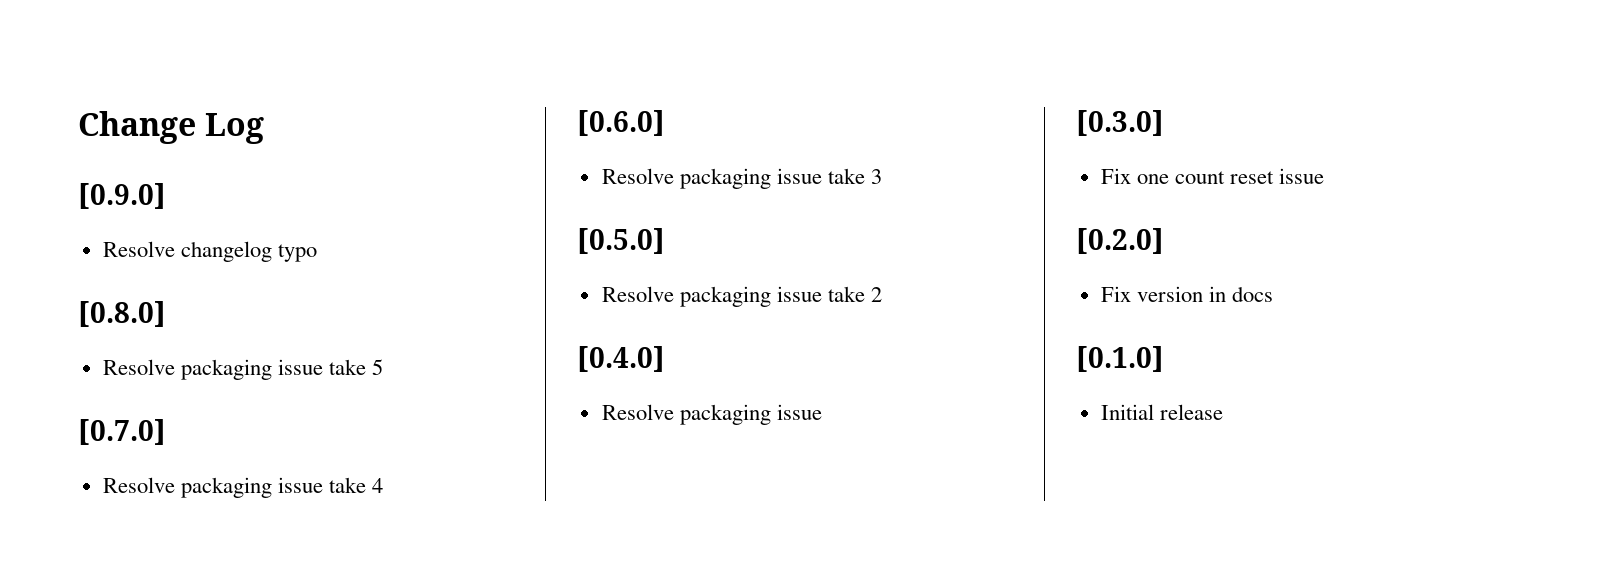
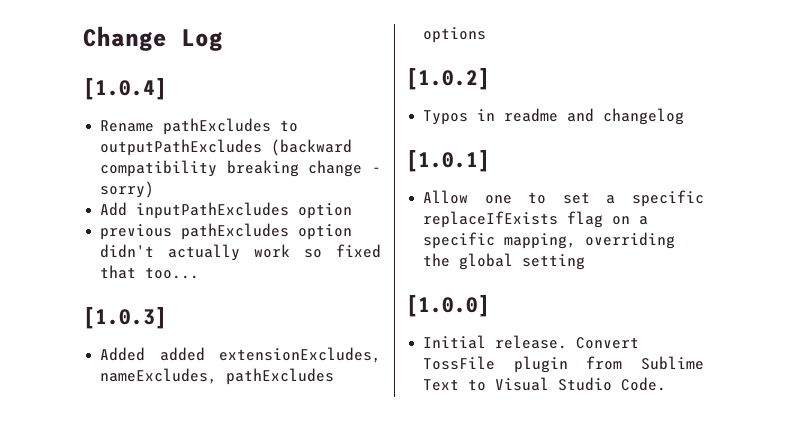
[78,183,166,209] [102,241,317,262] [78,301,166,327] [102,359,384,380] [78,419,166,445] [102,477,384,498] [577,110,665,136] [601,168,883,189] [577,228,665,254] [601,286,883,307] [577,346,665,372] [601,404,822,425] [1076,110,1164,136] [1100,168,1325,184] [1076,228,1164,254] [1100,286,1273,302] [1076,346,1164,372] [1100,404,1223,420] [0.9.0] // Resolve changelog typo // [0.8.0] // Resolve packaging issue take 5 // [0.7.0] // Resolve packaging issue take 4 // [0.6.0] // Resolve packaging issue take 3 // [0.5.0] // Resolve packaging issue take 2 // [0.4.0] // Resolve packaging issue // [0.3.0] // Fix one count reset issue // [0.2.0] // Fix version in docs // [0.1.0] // Initial release -> [83,78,167,100] [100,118,299,135] [100,139,353,156] [100,160,381,177] [100,181,155,198] [100,202,353,219] [100,223,353,240] [100,244,381,261] [100,265,200,279] [83,307,167,329] [100,347,381,363] [100,368,335,385] [423,27,487,43] [406,68,490,90] [423,108,685,125] [406,150,490,172] [423,190,704,207] [423,211,649,228] [423,232,676,249] [423,253,586,270] [406,295,490,317] [423,335,640,349] [423,356,704,373] [423,377,667,391] [1.0.4] // Rename pathExcludes to outputPathExcludes (backward compatibility breaking change - sorry) // Add inputPathExcludes option // previous pathExcludes option didn't actually work so fixed that too... // [1.0.3] // Added added extensionExcludes, nameExcludes, pathExcludes options // [1.0.2] // Typos in readme and changelog // [1.0.1] // Allow one to set a specific replaceIfExists flag on a specific mapping, overriding the global setting // [1.0.0] // Initial release. Convert TossFile plugin from Sublime Text to Visual Studio Code.

